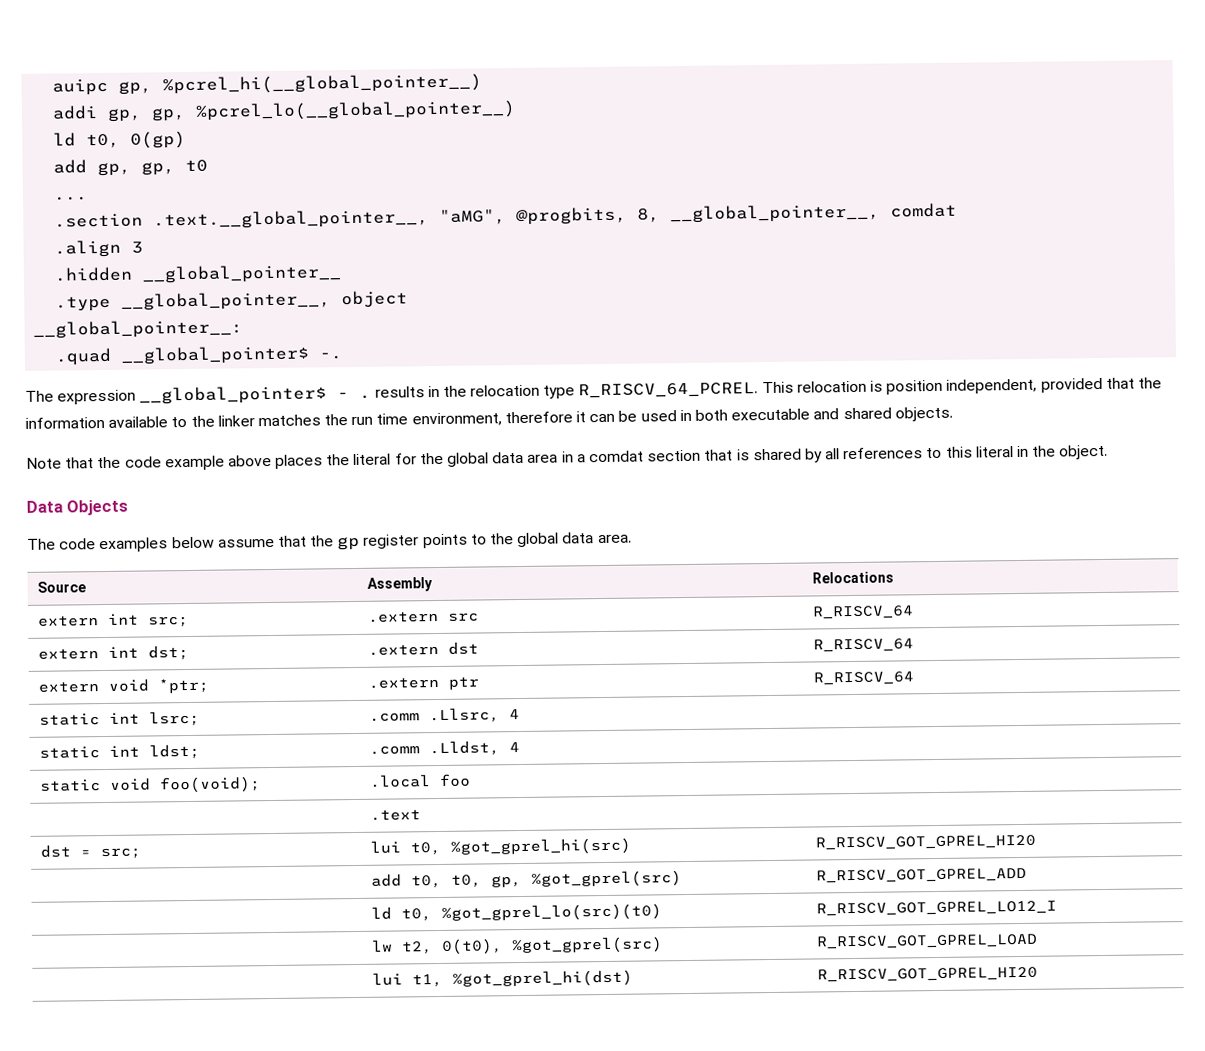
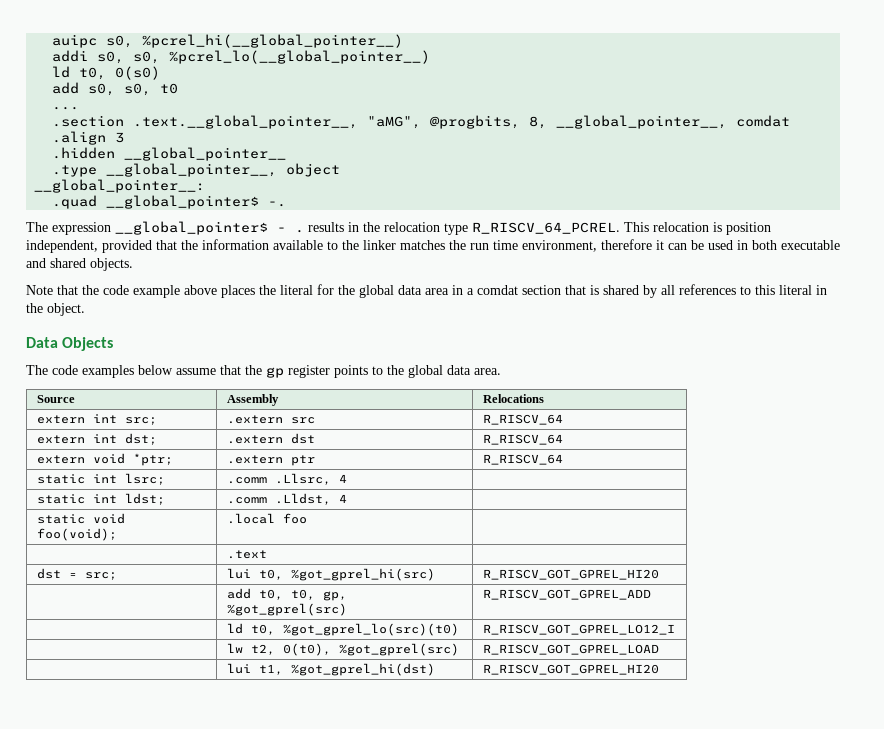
[118,81,153,95] gp, -> [106,35,134,48] s0,
[107,107,187,122] gp, gp, -> [97,51,161,64] s0, s0,
[130,130,187,149] [53,159,176,177] 0(gp) // add gp, gp, -> [115,66,161,80] [52,82,152,96] 0(s0) // add s0, s0,

